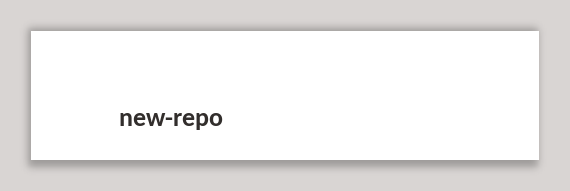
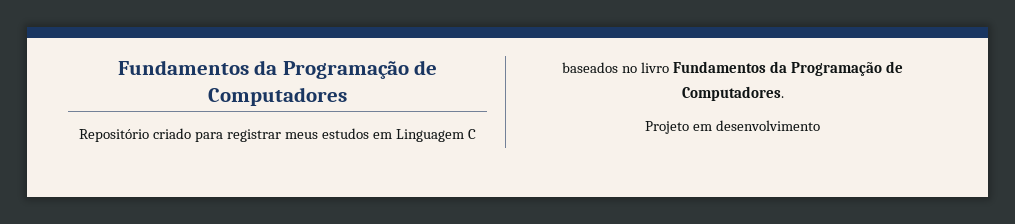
[119,113,223,130] new-repo -> [117,60,438,79] [208,87,347,106] [79,128,476,142] [562,61,903,76] [681,86,784,101] [645,120,820,134] Fundamentos da Programação de Computadores // Repositório criado para registrar meus estudos em Linguagem C baseados no livro Fundamentos da Programação de Computadores. // Projeto em desenvolvimento

